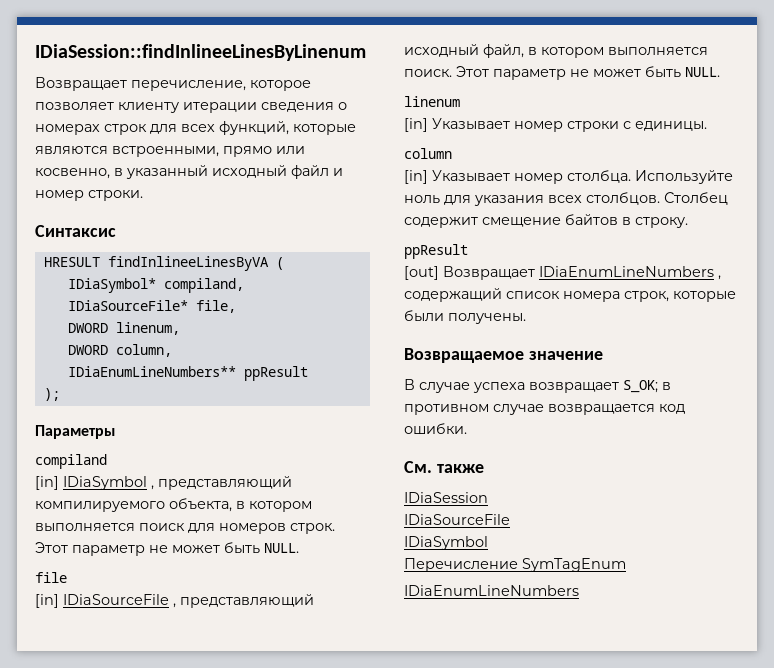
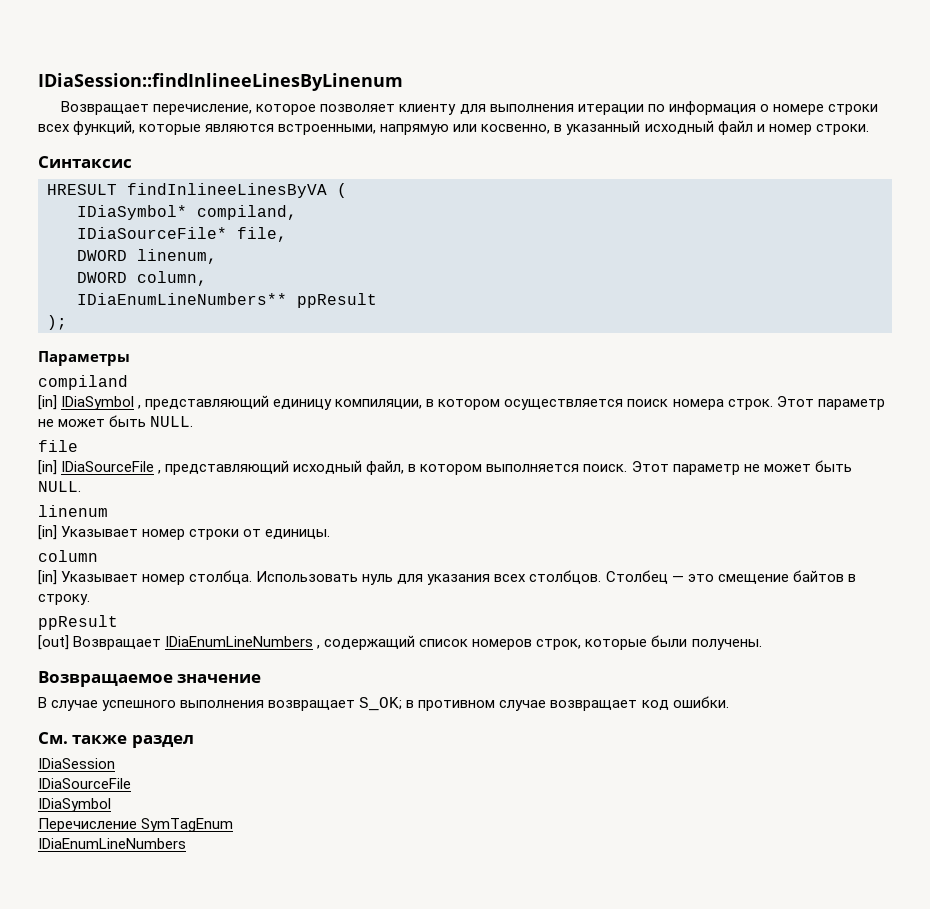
[183,102,347,113] [35,124,177,135] итерации сведения о номерах строк для -> [459,101,878,115] для выполнения итерации по информация о номере строки
[223,146,272,157] прямо -> [380,124,450,135] напрямую
[35,498,312,512] [35,523,286,534] компилируемого объекта, в котором выполняется поиск для номеров -> [273,399,724,410] единицу компиляции, в котором осуществляется поиск номера
[623,121,631,129] с -> [243,529,262,537] от
[635,170,733,184] [404,195,440,204] Используйте ноль -> [256,571,394,585] Использовать нуль
[404,217,478,228] содержит -> [671,574,714,582] — это
[563,291,620,302] номера -> [472,639,533,650] номеров
[473,382,525,393] успеха -> [102,700,265,711] успешного выполнения
[548,404,655,415] возвращается -> [550,700,638,711] возвращает
(484, 468) none -> [131,735,194,748] раздел

